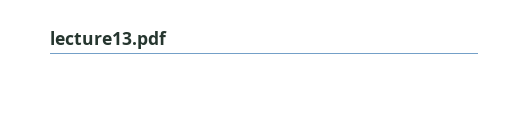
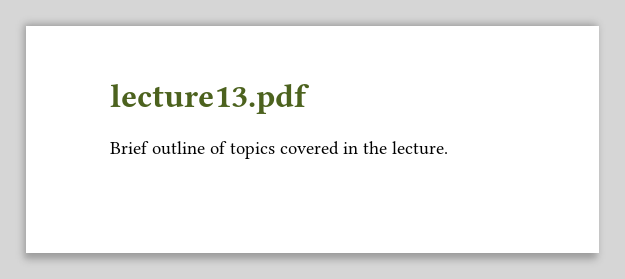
(167, 40) none -> [110,141,448,159] // Brief outline of topics covered in the lecture.

